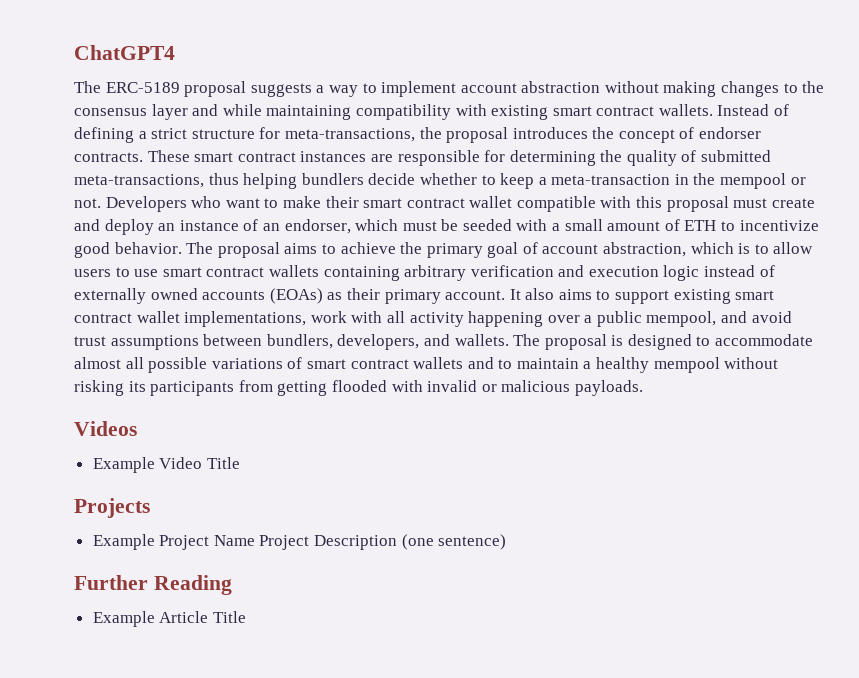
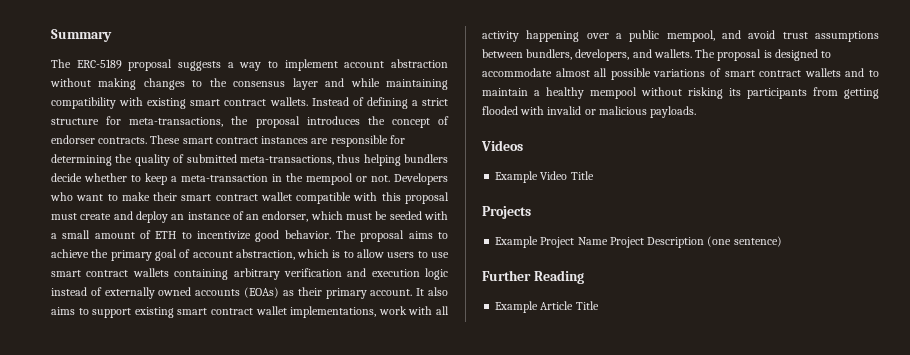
[74,45,175,60] ChatGPT4 -> [51,29,112,42] Summary

